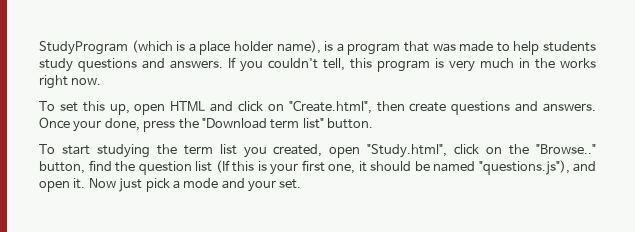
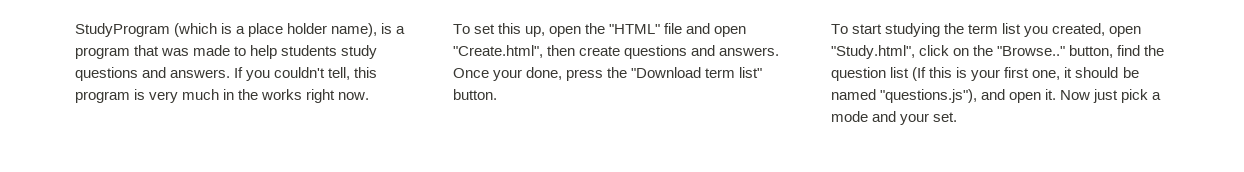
[170,101,284,112] HTML and click on -> [585,23,747,37] the "HTML" file and open

